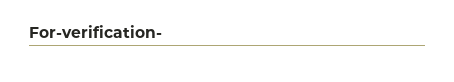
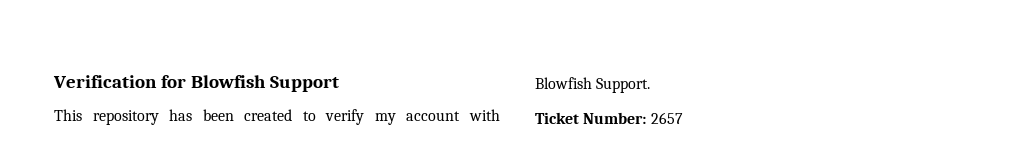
[29,25,162,38] For-verification- -> [53,75,339,92] [54,109,500,125] [535,77,651,93] [535,112,683,124] Verification for Blowfish Support // This repository has been created to verify my account with Blowfish Support. // Ticket Number: 2657

